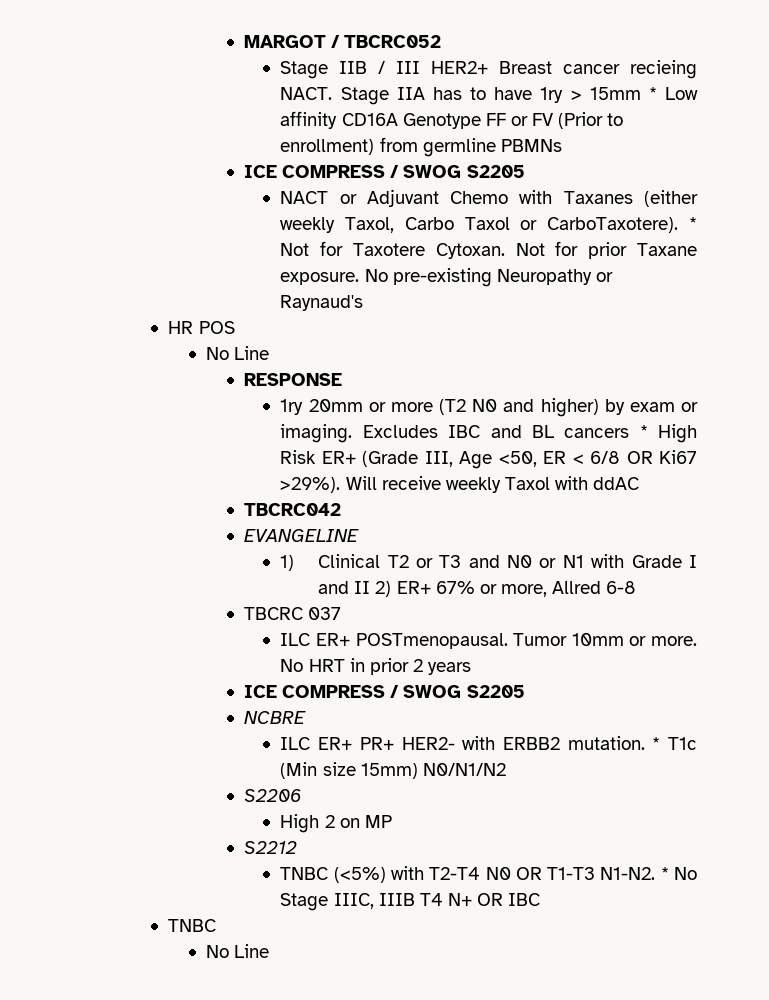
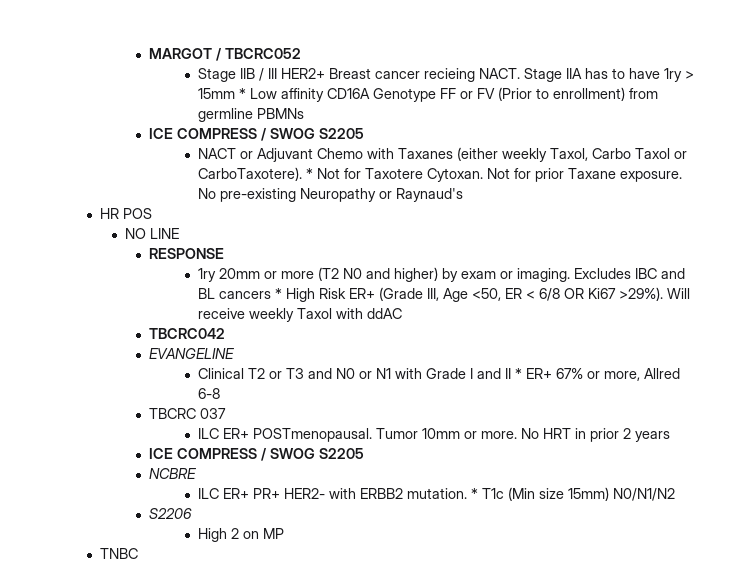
[206,346,270,360] No Line -> [124,228,179,239] NO LINE
[280,555,295,571] 1) -> (236, 353) none
[375,581,392,597] 2) -> [515,368,523,379] *
[244,841,298,854] [280,866,697,883] [280,893,541,911] [168,919,217,932] [206,944,270,958] // S2212 // TNBC (<5%) with T2-T4 N0 OR T1-T3 N1-N2. * No Stage IIIC, IIIB T4 N+ OR IBC // TNBC // No Line -> [100,548,139,559] // TNBC

